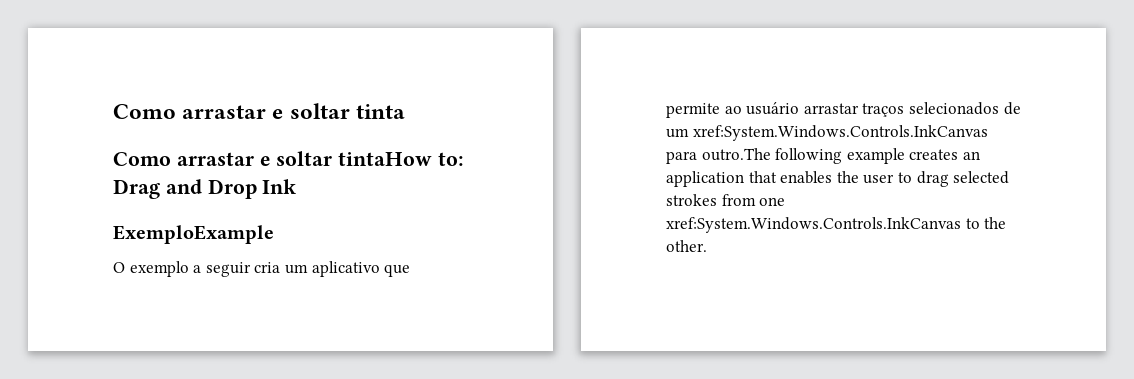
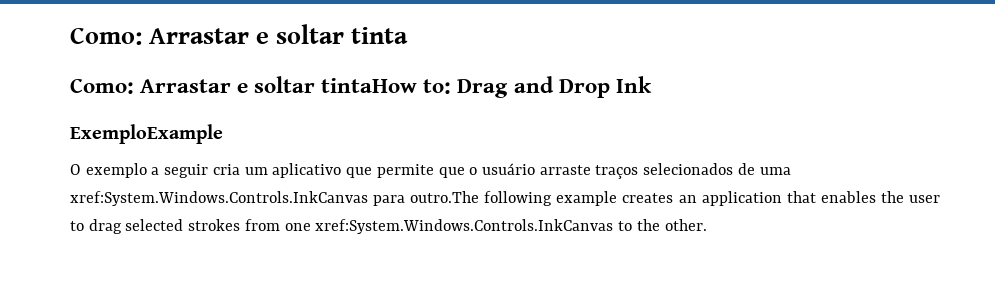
[113,104,267,119] Como arrastar -> [70,27,249,45] Como: Arrastar
[113,152,254,166] Como arrastar -> [70,78,232,94] Como: Arrastar
[724,102,859,115] ao usuário arrastar -> [438,163,591,178] que o usuário arraste
[666,128,689,138] um -> [759,167,791,175] uma

